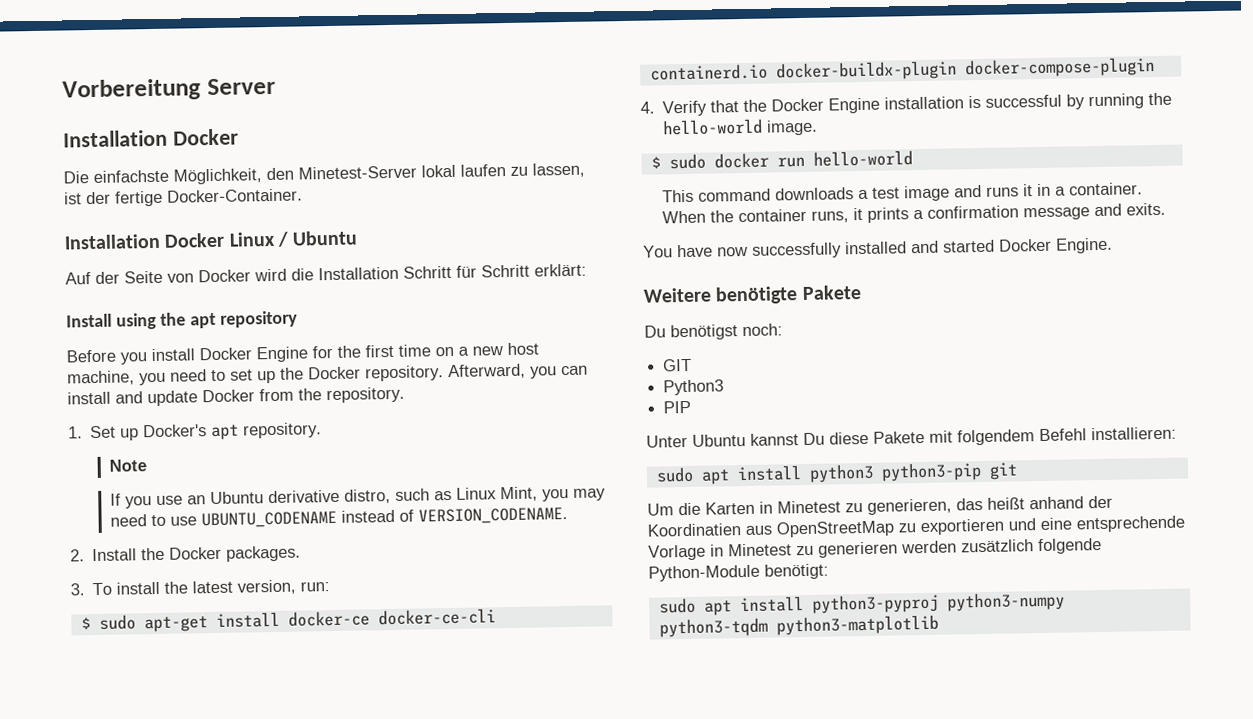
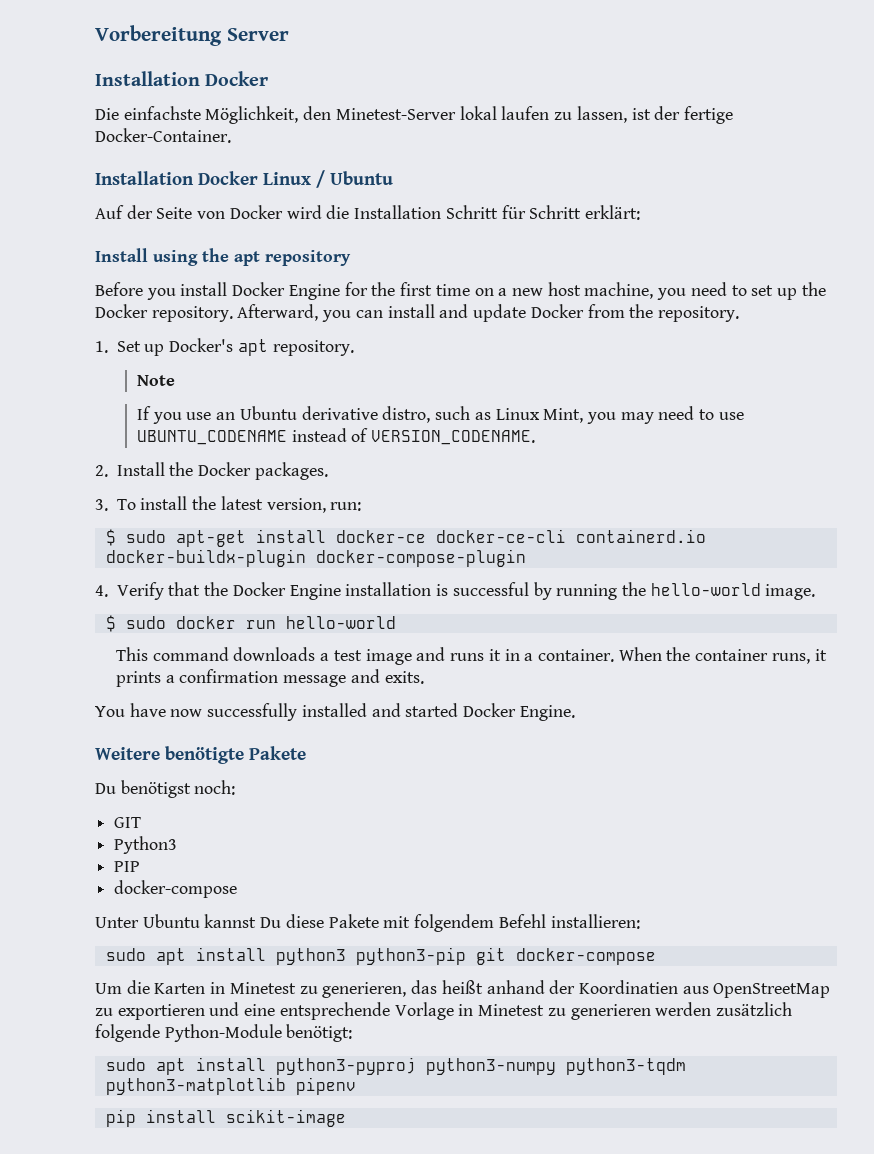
(692, 407) none -> [114,880,238,898] // docker-compose
(1018, 471) none -> [515,948,656,965] docker-compose
(939, 625) none -> [295,1077,356,1095] [105,1109,346,1127] pipenv // pip install scikit-image

